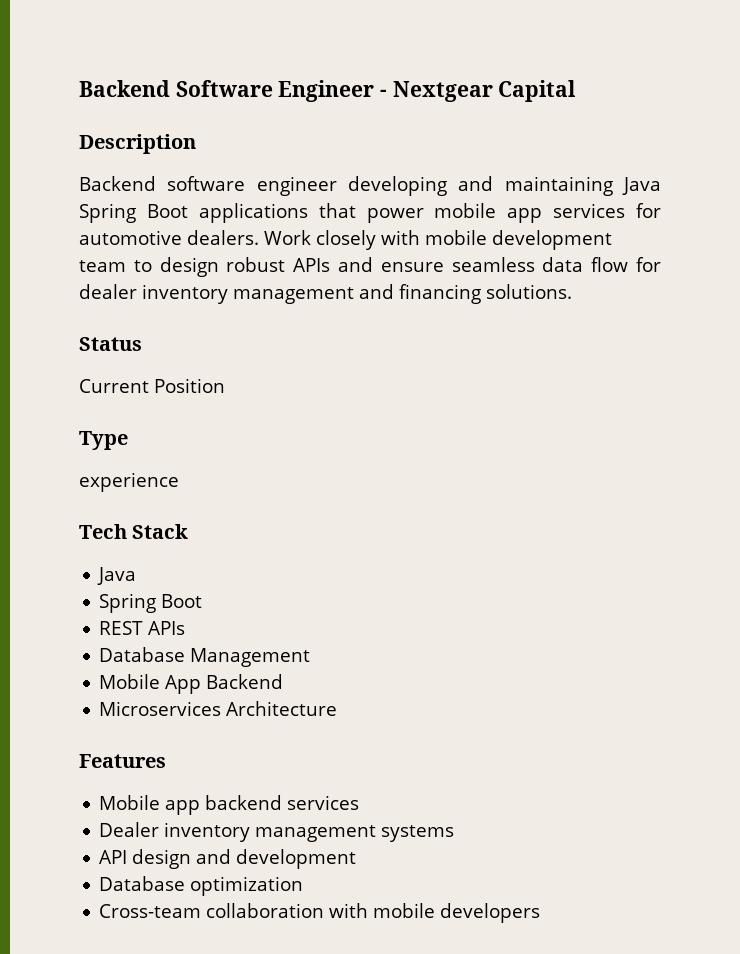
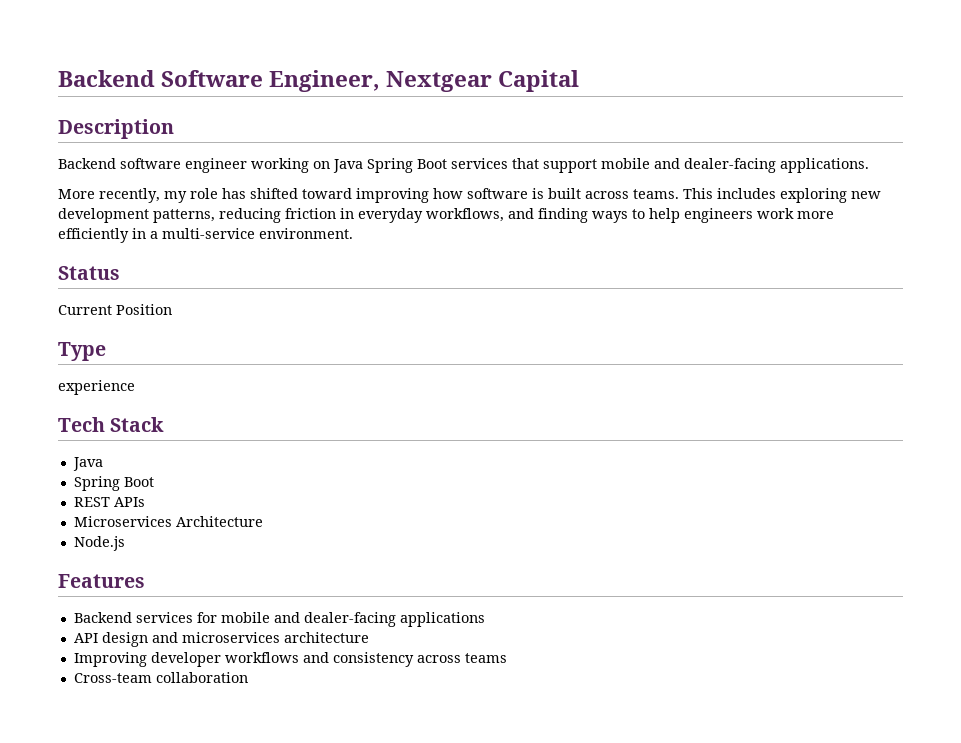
[278,80,388,102] Engineer - -> [269,70,381,92] Engineer,
[347,176,661,196] [79,203,661,223] [79,230,612,250] [79,257,661,277] [79,284,572,304] developing and maintaining Java Spring Boot applications that power mobile app services for automotive dealers. Work closely with mobile development team to design robust APIs and ensure seamless data flow for dealer inventory management and financing solutions. -> [251,158,869,173] [58,188,881,203] [58,208,834,223] [58,228,353,243] working on Java Spring Boot services that support mobile and dealer-facing applications. // More recently, my role has shifted toward improving how software is built across teams. This includes exploring new development patterns, reducing friction in everyday workflows, and finding ways to help engineers work more efficiently in a multi-service environment.
[99,647,311,667] [99,674,284,694] // Database Management // Mobile App Backend -> (145, 502) none
(338, 708) none -> [73,536,125,551] // Node.js
[99,795,360,815] [99,822,455,842] [99,849,357,869] [99,876,304,896] Mobile app backend services // Dealer inventory management systems // API design and development // Database optimization -> [73,612,485,627] [73,632,369,647] [73,652,507,667] Backend services for mobile and dealer-facing applications // API design and microservices architecture // Improving developer workflows and consistency across teams
[329,903,541,923] with mobile developers -> (248, 677) none

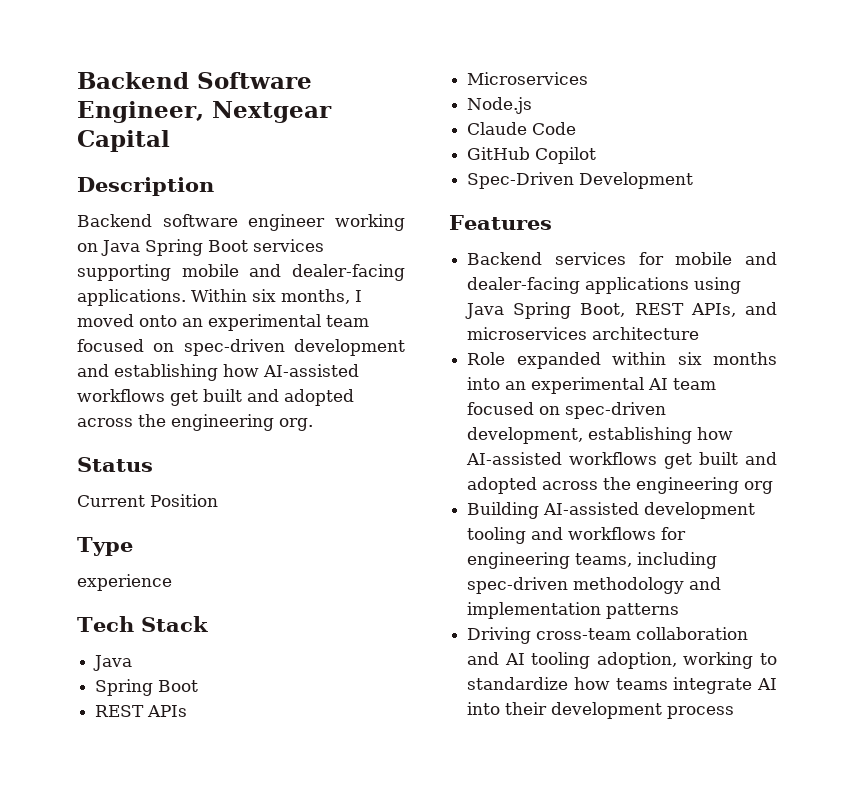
[512,158,597,173] that support -> [77,264,171,281] supporting
[58,188,881,203] [58,208,834,223] [58,228,353,243] // More recently, my role has shifted toward improving how software is built across teams. This includes exploring new development patterns, reducing friction in everyday workflows, and finding ways to help engineers work more efficiently in a multi-service environment. -> [191,289,362,304] [77,314,369,331] [77,339,405,356] [77,364,359,381] [77,389,354,406] [77,414,313,431] Within six months, I moved onto an experimental team focused on spec-driven development and establishing how AI-assisted workflows get built and adopted across the engineering org.
[175,516,263,527] Architecture -> (589, 78) none
(125, 543) none -> [467,122,577,135] [467,147,597,164] [467,172,694,189] // Claude Code // GitHub Copilot // Spec-Driven Development
[73,632,369,647] [73,652,507,667] [73,672,248,683] // API design and microservices architecture // Improving developer workflows and consistency across teams // Cross-team collaboration -> [694,277,742,294] [465,302,777,319] [467,327,700,340] [467,352,777,369] [467,377,717,394] [467,402,667,419] [467,427,734,444] [466,452,777,469] [467,477,774,494] [467,502,756,519] [467,527,687,544] [467,552,718,569] [467,577,722,594] [467,602,680,619] [467,627,749,644] [467,652,777,669] [467,677,777,694] [467,702,735,719] using Java Spring Boot, REST APIs, and microservices architecture // Role expanded within six months into an experimental AI team focused on spec-driven development, establishing how AI-assisted workflows get built and adopted across the engineering org // Building AI-assisted development tooling and workflows for engineering teams, including spec-driven methodology and implementation patterns // Driving cross-team collaboration and AI tooling adoption, working to standardize how teams integrate AI into their development process

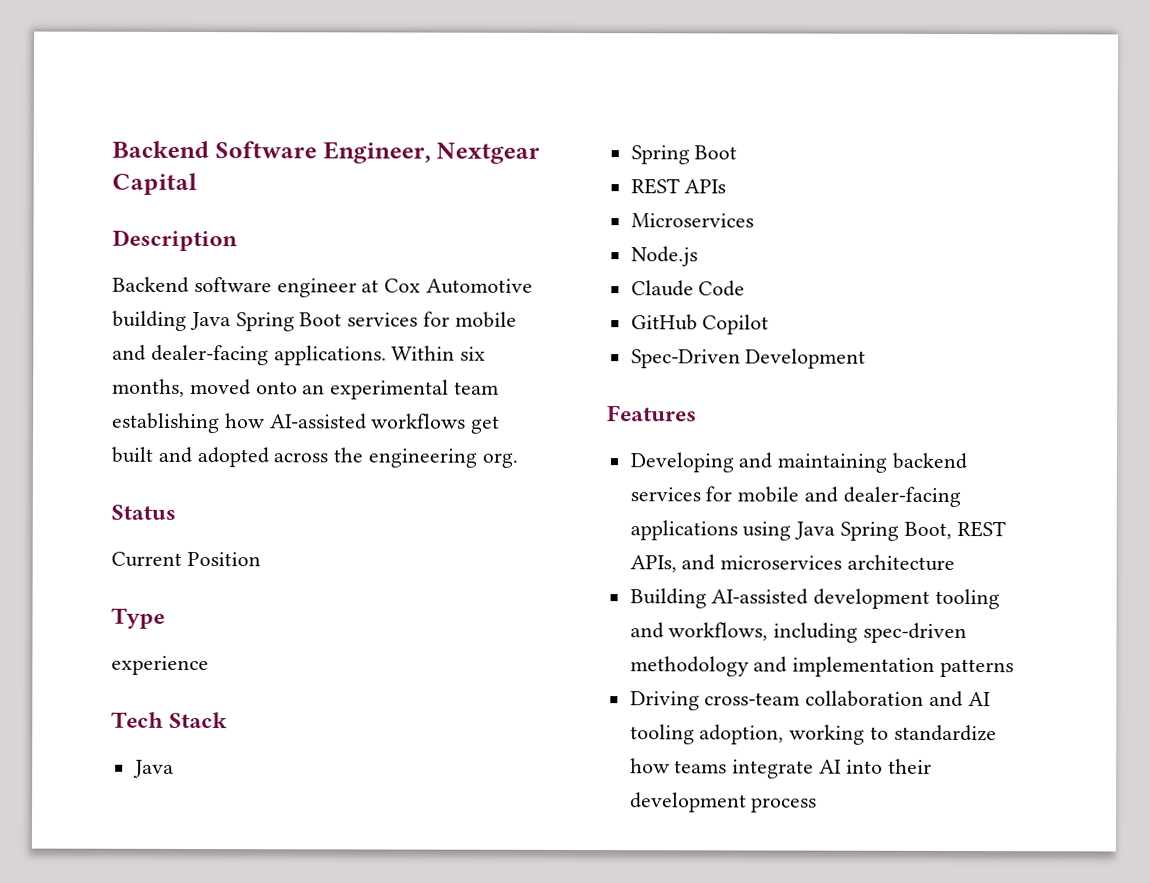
[335,214,405,231] [77,243,98,252] working on -> [361,278,534,294] [112,310,187,331] at Cox Automotive building
[77,264,171,281] supporting -> [423,311,451,327] for
[355,290,362,302] I -> (185, 387) none
[77,339,405,356] [77,364,109,377] focused on spec-driven development and -> (500, 388) none
[467,252,543,265] Backend -> [629,452,968,473] Developing and maintaining backend
[467,352,777,369] [467,377,717,394] [467,402,667,419] [467,427,734,444] [466,452,777,469] [467,477,774,494] // Role expanded within six months into an experimental AI team focused on spec-driven development, establishing how AI-assisted workflows get built and adopted across the engineering org -> (956, 562) none
[568,527,687,540] [467,552,633,569] workflows for engineering teams, -> [668,622,769,641] workflows,

